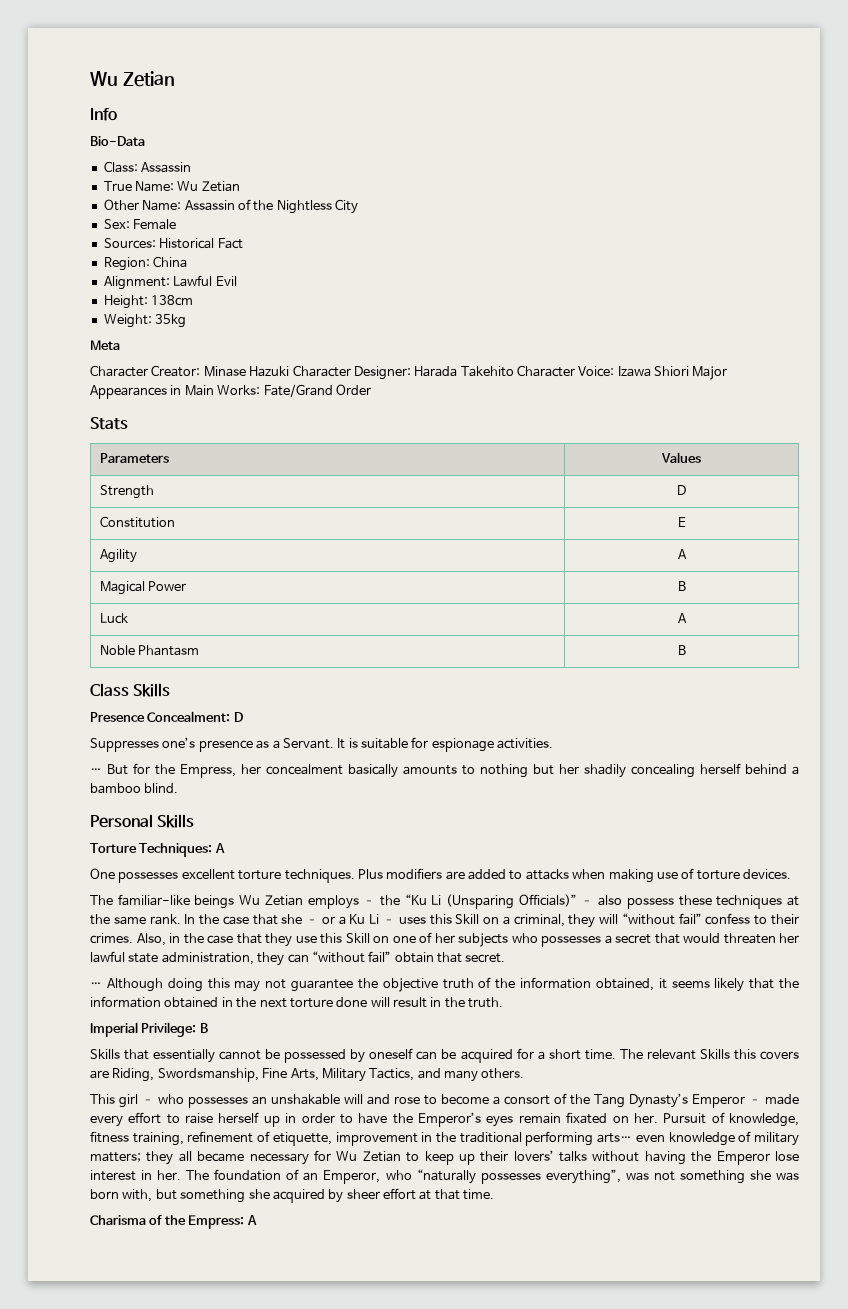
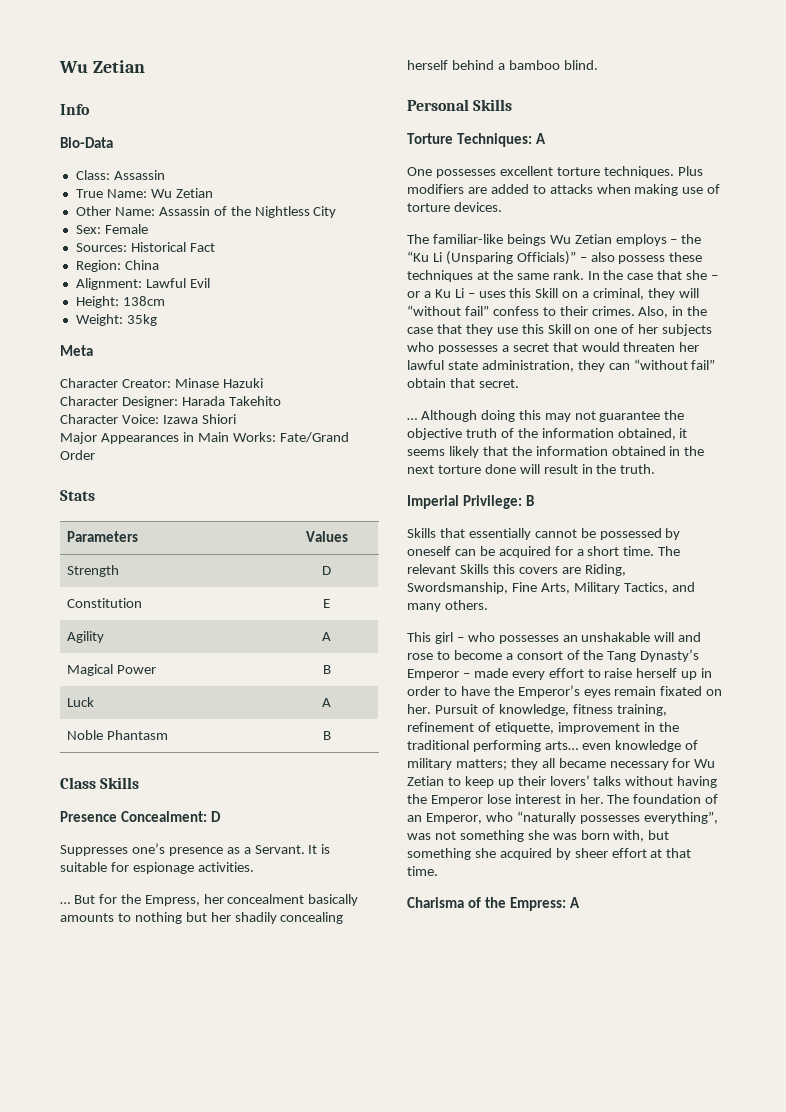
(290, 371) none -> (263, 383) //
(514, 371) none -> (281, 401) //
(690, 371) none -> (236, 419) //

